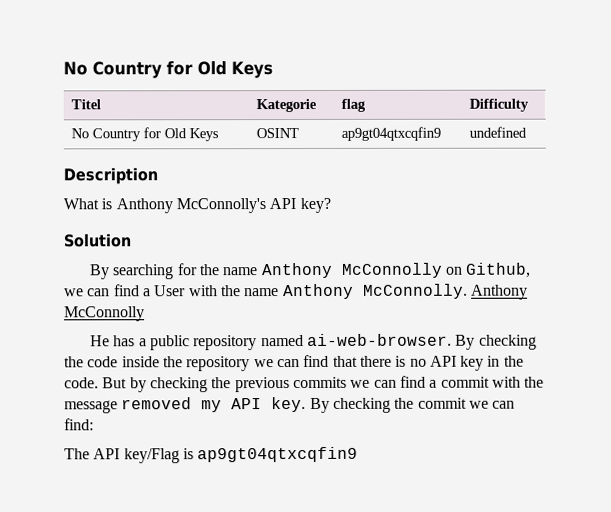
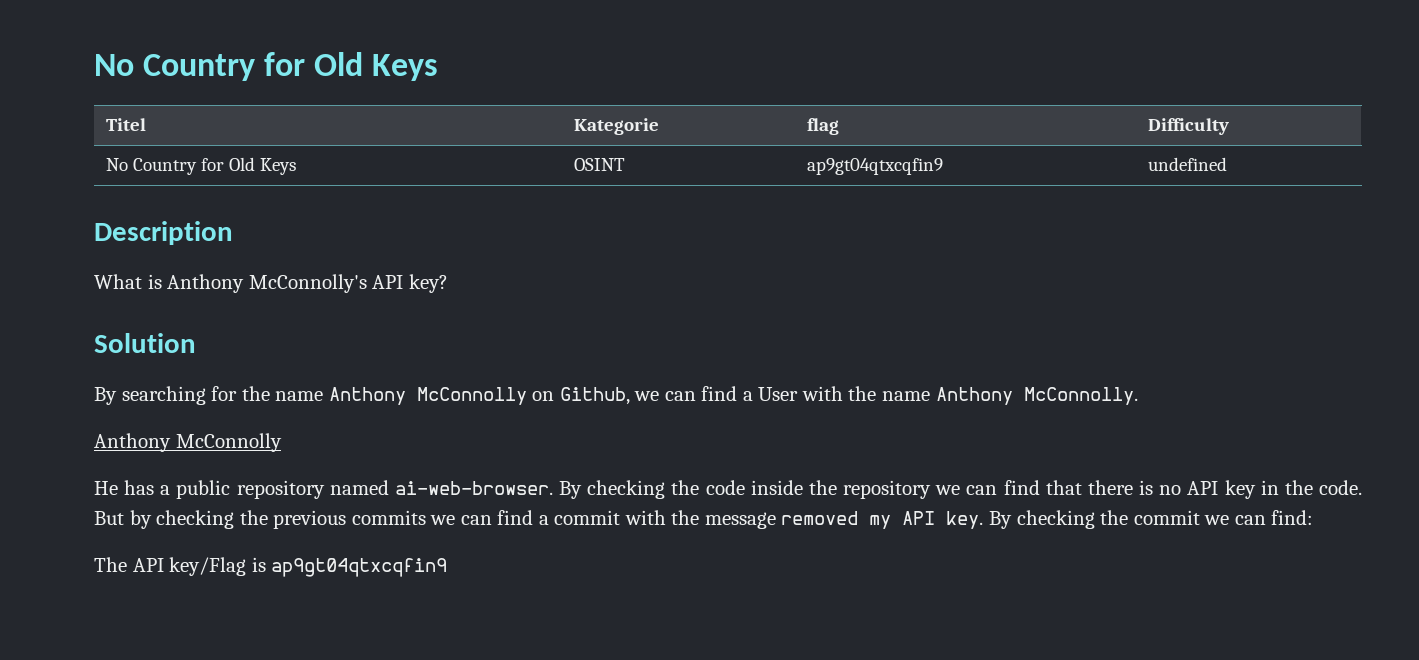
(468, 291) none -> (1138, 396) //

